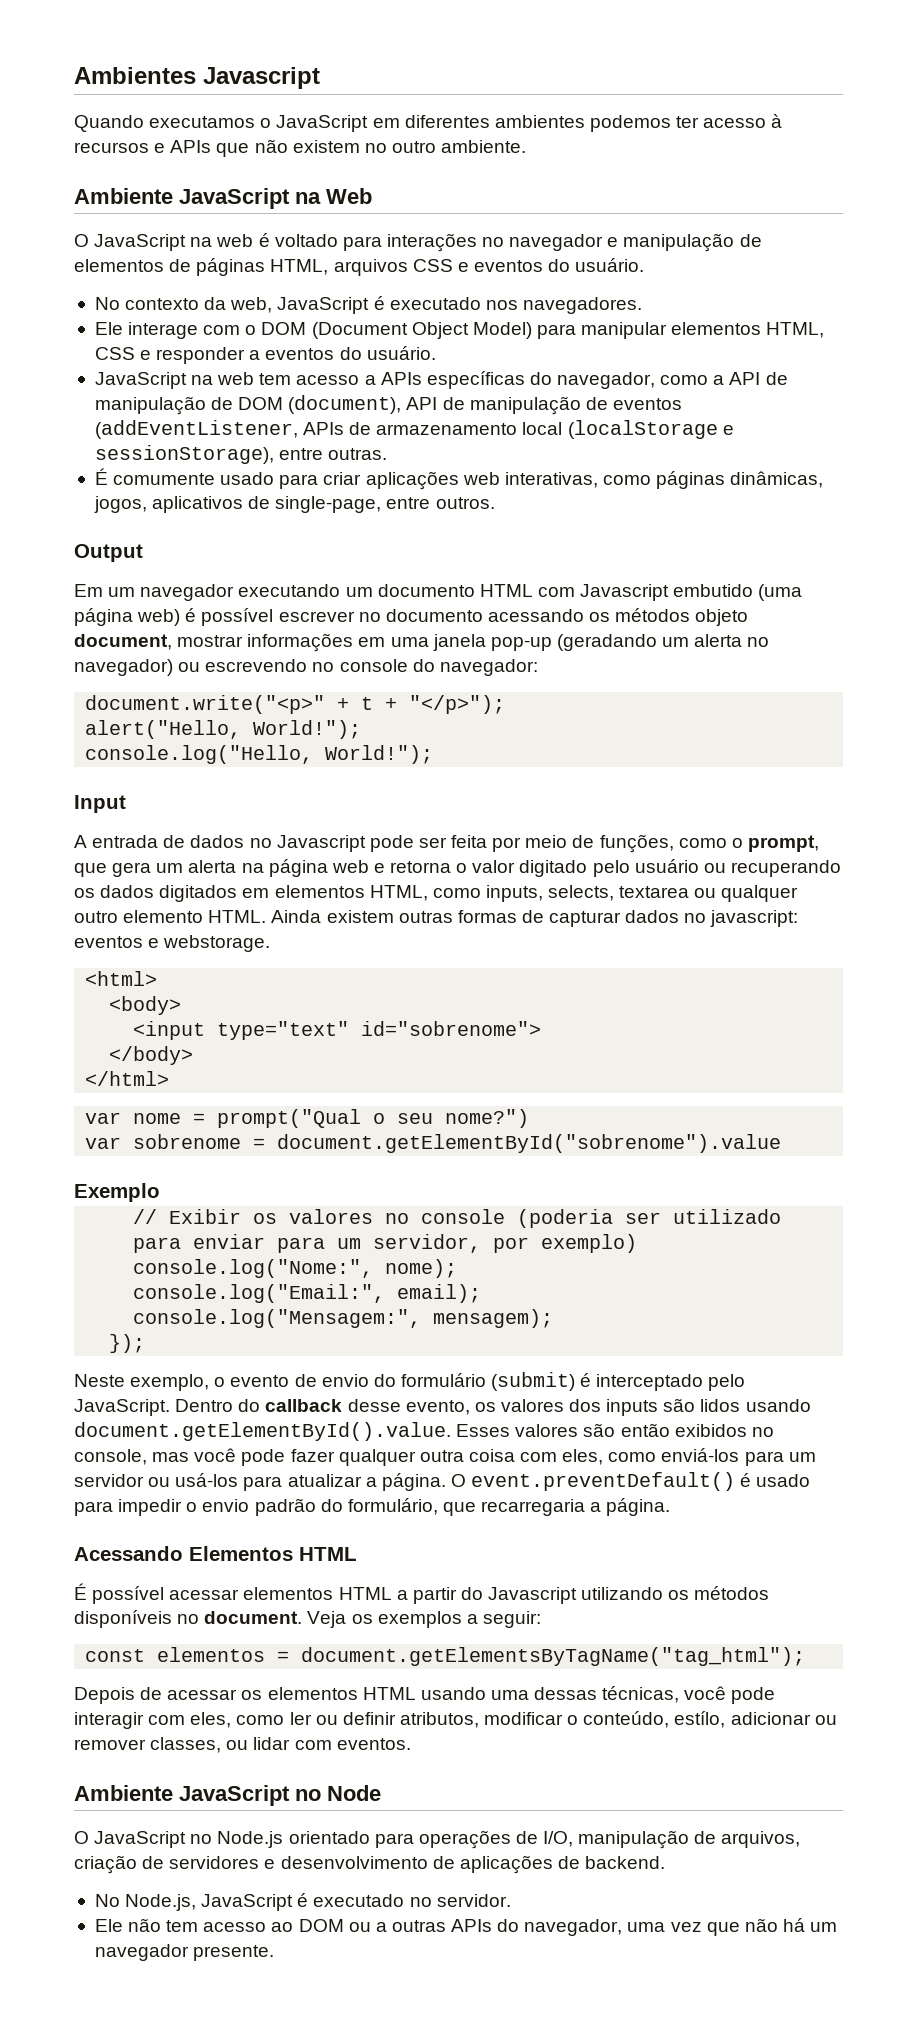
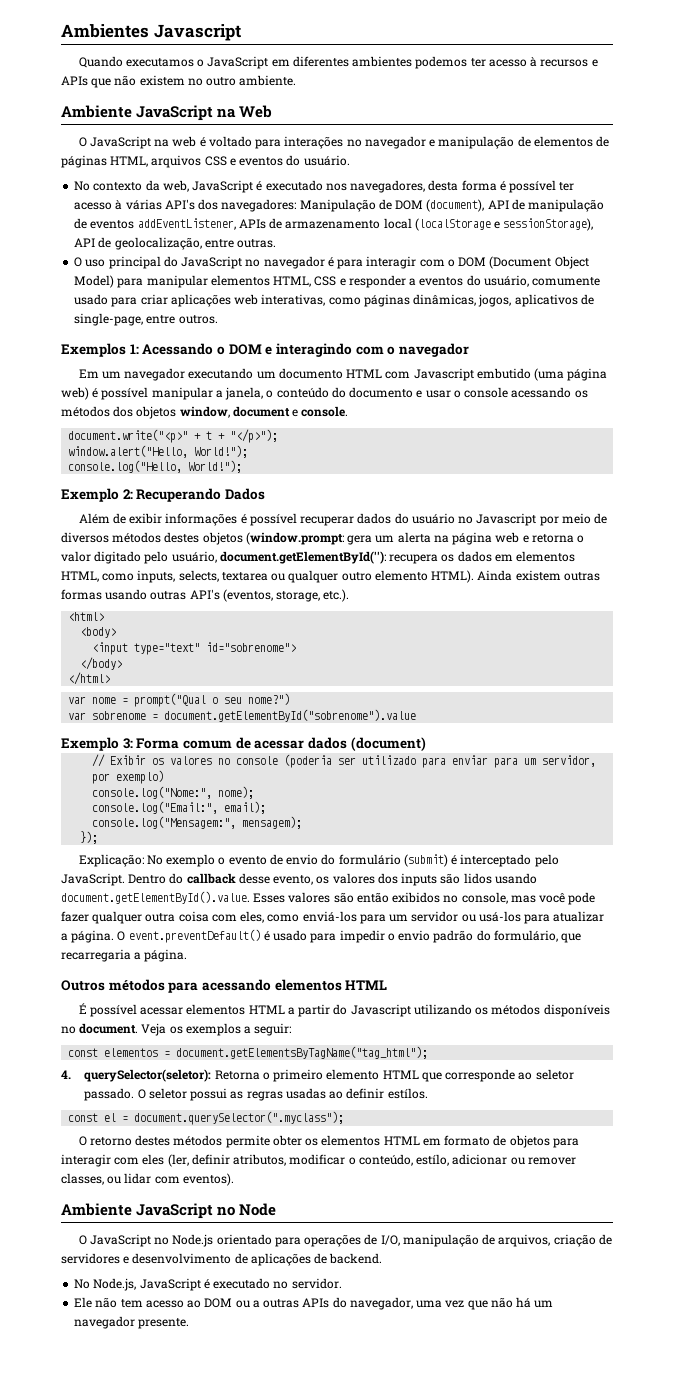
[522,297,642,314] [94,322,199,339] navegadores. // Ele interage -> [350,180,575,193] [74,199,605,212] [74,218,594,231] [74,237,277,250] [74,256,417,269] navegadores, desta forma é possível ter acesso à várias API's dos navegadores: Manipulação de DOM (document), API de manipulação de eventos addEventListener, APIs de armazenamento local (localStorage e sessionStorage), API de geolocalização, entre outras. // O uso principal do JavaScript no navegador é para interagir
[366,346,436,360] [94,371,788,389] [94,395,682,415] [94,420,734,439] [94,445,388,464] [94,468,108,485] usuário. // JavaScript na web tem acesso a APIs específicas do navegador, como a API de manipulação de DOM (document), API de manipulação de eventos (addEventListener, APIs de armazenamento local (localStorage e sessionStorage), entre outras. // É -> [483,275,529,287] usuário,
[74,544,143,562] Output -> [61,343,469,357] Exemplos 1: Acessando o DOM e interagindo com o navegador
[278,608,749,626] [74,633,770,652] [74,659,538,676] escrever no documento acessando os métodos objeto document, mostrar informações em uma janela pop-up (geradando um alerta no navegador) ou escrevendo no console do navegador: -> [151,387,588,400] [61,406,349,419] manipular a janela, o conteúdo do documento e usar o console acessando os métodos dos objetos window, document e console.
[85,720,242,739] alert("Hello, -> [68,445,189,458] window.alert("Hello,
[74,795,126,813] [74,834,819,853] [74,863,107,877] Input // A entrada de dados no Javascript pode ser feita por meio de funções, como o prompt, que -> [61,488,265,502] [78,513,608,526] [61,532,344,545] Exemplo 2: Recuperando Dados // Além de exibir informações é possível recuperar dados do usuário no Javascript por meio de diversos métodos destes objetos (window.prompt:
[634,859,841,877] usuário ou recuperando -> [171,551,439,564] usuário, document.getElementById(''): recupera
[159,885,238,902] digitados -> (492, 556) none
[208,910,267,923] HTML. -> [431,570,475,583] HTML).
[521,910,799,927] [74,935,271,952] de capturar dados no javascript: eventos e webstorage. -> [105,589,350,602] usando outras API's (eventos, storage, etc.).
(160, 1192) none -> [122,737,426,751] 3: Forma comum de acessar dados (document)
[74,1374,210,1391] Neste exemplo, -> [78,854,216,867] Explicação: No exemplo
[74,1546,293,1561] Acessando Elementos -> [61,979,342,993] Outros métodos para acessando elementos
[74,1686,776,1704] [74,1712,338,1729] Depois de acessar os elementos HTML usando uma dessas técnicas, você pode interagir com eles, como ler ou -> [61,1069,574,1082] [84,1088,428,1101] [68,1111,345,1125] [78,1135,579,1148] [61,1154,189,1167] 4. querySelector(seletor): Retorna o primeiro elemento HTML que corresponde ao seletor passado. O seletor possui as regras usadas ao definir estílos. // const el = document.querySelector(".myclass"); // O retorno destes métodos permite obter os elementos HTML em formato de objetos para interagir com eles (ler,
[336,1738,411,1750] eventos. -> [182,1173,234,1186] eventos).

